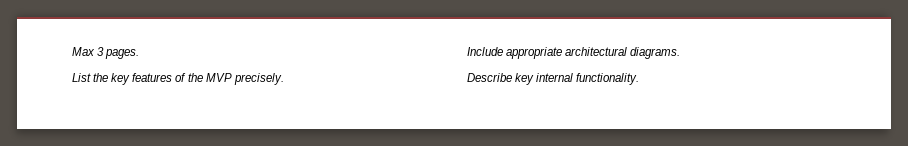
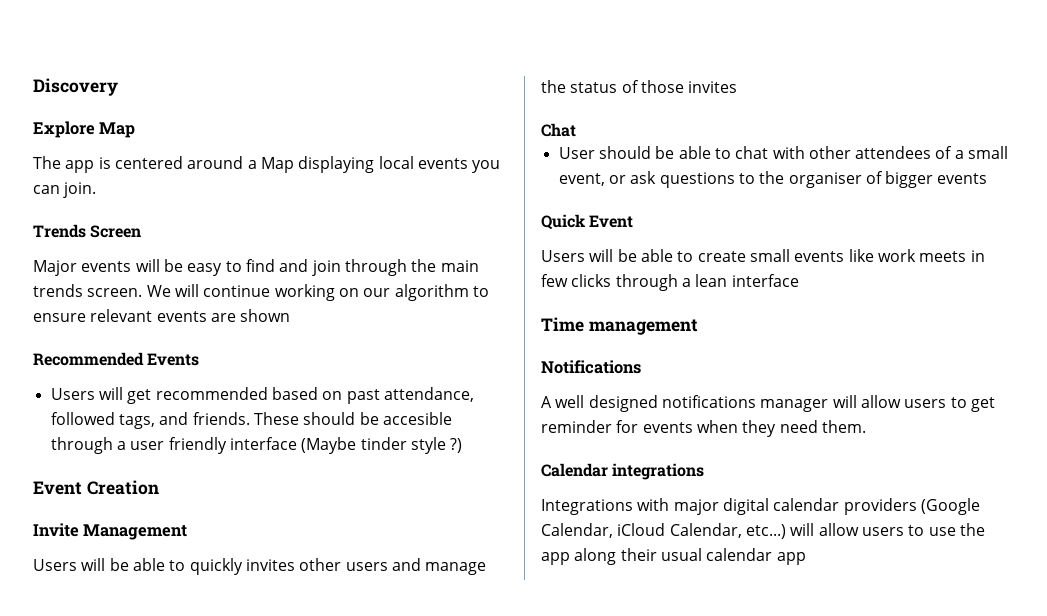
[72,47,140,59] [72,73,284,85] [467,47,681,59] [467,73,640,85] Max 3 pages. // List the key features of the MVP precisely. // Include appropriate architectural diagrams. // Describe key internal functionality. -> [33,78,118,96] [33,121,136,138] [33,156,501,173] [33,182,97,198] [33,224,142,238] [33,259,479,276] [33,284,489,301] [33,309,291,322] [33,352,200,366] [50,387,474,404] [50,412,452,429] [50,437,463,454] [33,480,159,495] [33,523,188,540] [33,558,487,575] [541,80,738,93] [541,123,576,137] [558,146,1009,159] [558,171,988,188] [541,214,634,230] [541,249,985,262] [541,274,799,291] [541,317,698,335] [541,360,641,374] [541,395,995,412] [541,420,866,437] [541,463,705,480] [541,498,980,515] [541,523,985,539] [541,548,806,565] Discovery // Explore Map // The app is centered around a Map displaying local events you can join. // Trends Screen // Major events will be easy to find and join through the main trends screen. We will continue working on our algorithm to ensure relevant events are shown // Recommended Events // Users will get recommended based on past attendance, followed tags, and friends. These should be accesible through a user friendly interface (Maybe tinder style ?) // Event Creation // Invite Management // Users will be able to quickly invites other users and manage the status of those invites // Chat // User should be able to chat with other attendees of a small event, or ask questions to the organiser of bigger events // Quick Event // Users will be able to create small events like work meets in few clicks through a lean interface // Time management // Notifications // A well designed notifications manager will allow users to get reminder for events when they need them. // Calendar integrations // Integrations with major digital calendar providers (Google Calendar, iCloud Calendar, etc...) will allow users to use the app along their usual calendar app

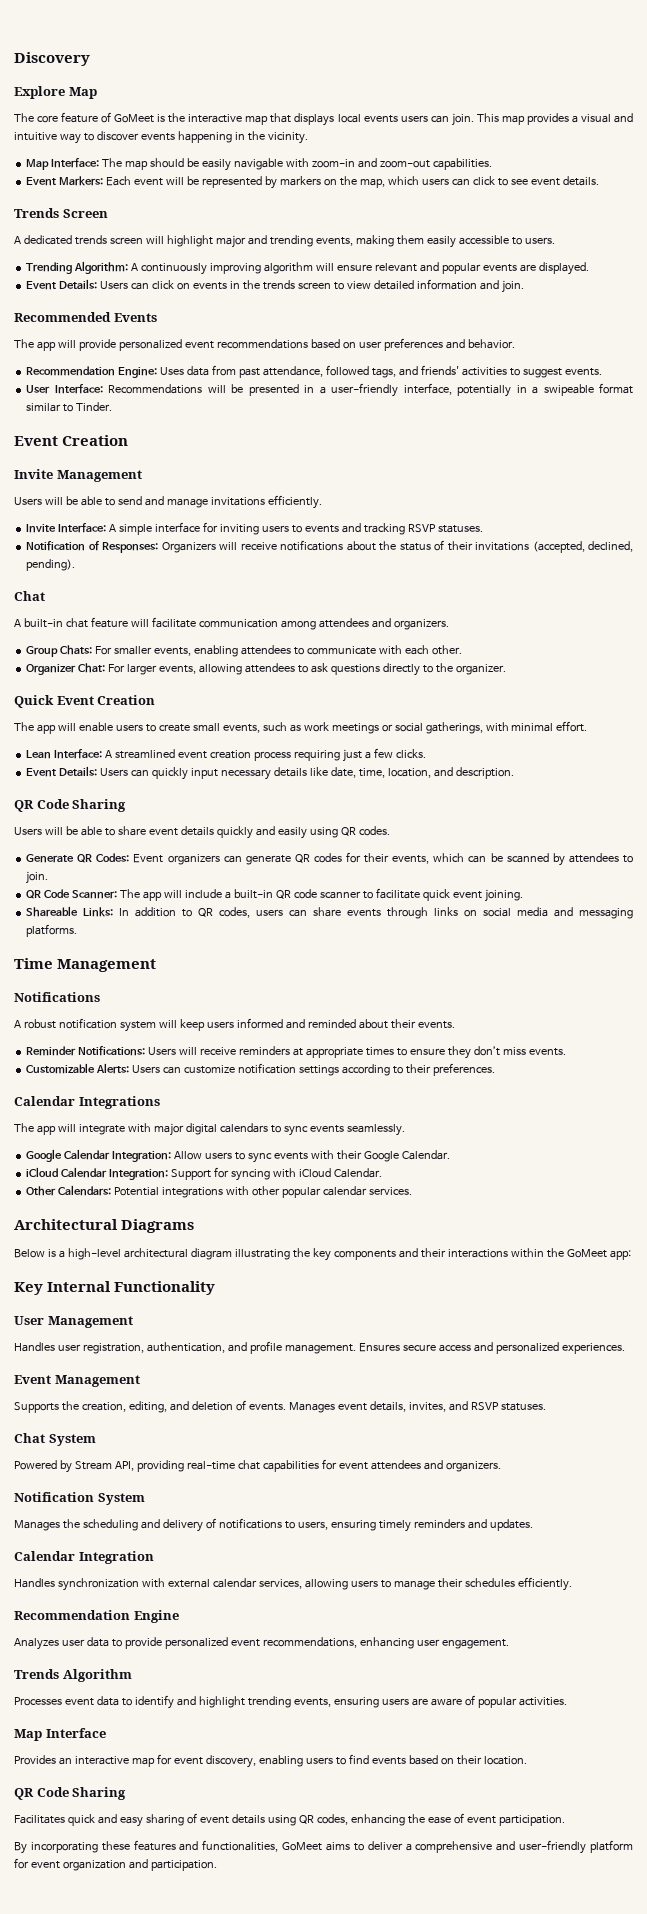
[65,156,375,173] app is centered around a Map displaying -> [37,112,335,126] core feature of GoMeet is the interactive map that displays
[472,160,501,173] you -> [400,115,428,122] users
[33,224,142,238] [33,259,479,276] [33,284,489,301] [33,309,291,322] [33,352,200,366] [50,387,343,404] // Trends Screen // Major events will be easy to find and join through the main trends screen. We will continue working on our algorithm to ensure relevant events are shown // Recommended Events // Users will get recommended based on -> [476,113,633,125] [14,131,308,144] [26,158,492,171] [26,176,599,189] [14,208,108,218] [14,235,555,248] [26,261,589,275] [26,279,524,293] [14,312,157,322] [14,338,515,351] [26,365,236,378] This map provides a visual and intuitive way to discover events happening in the vicinity. // Map Interface: The map should be easily navigable with zoom-in and zoom-out capabilities. // Event Markers: Each event will be represented by markers on the map, which users can click to see event details. // Trends Screen // A dedicated trends screen will highlight major and trending events, making them easily accessible to users. // Trending Algorithm: A continuously improving algorithm will ensure relevant and popular events are displayed. // Event Details: Users can click on events in the trends screen to view detailed information and join. // Recommended Events // The app will provide personalized event recommendations based on user preferences and behavior. // Recommendation Engine: Uses data from
[192,412,452,425] [50,437,463,454] friends. These should be accesible through a user friendly interface (Maybe tinder style ?) -> [420,365,602,378] [26,383,633,397] [26,402,113,412] friends' activities to suggest events. // User Interface: Recommendations will be presented in a user-friendly interface, potentially in a swipeable format similar to Tinder.
[189,558,487,575] [541,80,738,93] [541,123,576,137] [558,146,1009,159] [558,173,626,186] quickly invites other users and manage the status of those invites // Chat // User should be able to chat with other attendees of a small event, or -> [117,495,322,509] [26,522,483,535] [26,540,633,553] [26,559,76,571] [14,591,45,601] [14,617,449,630] [26,645,462,657] [26,663,308,675] send and manage invitations efficiently. // Invite Interface: A simple interface for inviting users to events and tracking RSVP statuses. // Notification of Responses: Organizers will receive notifications about the status of their invitations (accepted, declined, pending). // Chat // A built-in chat feature will facilitate communication among attendees and organizers. // Group Chats: For smaller events, enabling attendees to communicate with each other. // Organizer Chat: For larger events, allowing attendees to
(735, 180) none -> [382,663,420,676] directly
[788,171,988,188] [541,214,634,230] [541,249,985,262] [541,274,799,291] organiser of bigger events // Quick Event // Users will be able to create small events like work meets in few clicks through a lean interface -> [455,664,506,675] [14,695,156,708] [14,721,588,734] [26,748,426,762] [26,766,514,780] [14,799,127,812] [14,826,390,839] [26,852,633,866] [26,871,49,884] [26,888,523,902] [26,906,634,919] [26,924,78,937] organizer. // Quick Event Creation // The app will enable users to create small events, such as work meetings or social gatherings, with minimal effort. // Lean Interface: A streamlined event creation process requiring just a few clicks. // Event Details: Users can quickly input necessary details like date, time, location, and description. // QR Code Sharing // Users will be able to share event details quickly and easily using QR codes. // Generate QR Codes: Event organizers can generate QR codes for their events, which can be scanned by attendees to join. // QR Code Scanner: The app will include a built-in QR code scanner to facilitate quick event joining. // Shareable Links: In addition to QR codes, users can share events through links on social media and messaging platforms.
[588,319,698,335] management -> [57,959,157,972] Management
[555,395,995,412] [541,420,866,437] [541,463,705,480] [541,498,980,515] [541,523,985,539] [541,548,806,565] well designed notifications manager will allow users to get reminder for events when they need them. // Calendar integrations // Integrations with major digital calendar providers (Google Calendar, iCloud Calendar, etc...) will allow users to use the app along their usual calendar app -> [23,1018,455,1032] [26,1046,566,1059] [26,1063,495,1076] [14,1096,160,1109] [14,1123,405,1136] [26,1149,450,1163] [26,1167,382,1181] [26,1185,412,1198] [14,1219,195,1233] [14,1248,631,1261] [14,1281,216,1295] [14,1316,133,1328] [14,1341,625,1354] [14,1375,140,1387] [14,1400,546,1413] [14,1433,96,1446] [14,1459,501,1473] [14,1492,145,1505] [14,1518,533,1532] [14,1551,154,1564] [14,1577,572,1591] [14,1610,179,1623] [14,1637,509,1650] [14,1669,132,1682] [14,1695,567,1709] [14,1728,106,1741] [14,1754,527,1768] [14,1787,127,1800] [14,1813,565,1827] [14,1840,633,1854] [14,1858,217,1871] robust notification system will keep users informed and reminded about their events. // Reminder Notifications: Users will receive reminders at appropriate times to ensure they don’t miss events. // Customizable Alerts: Users can customize notification settings according to their preferences. // Calendar Integrations // The app will integrate with major digital calendars to sync events seamlessly. // Google Calendar Integration: Allow users to sync events with their Google Calendar. // iCloud Calendar Integration: Support for syncing with iCloud Calendar. // Other Calendars: Potential integrations with other popular calendar services. // Architectural Diagrams // Below is a high-level architectural diagram illustrating the key components and their interactions within the GoMeet app: // Key Internal Functionality // User Management // Handles user registration, authentication, and profile management. Ensures secure access and personalized experiences. // Event Management // Supports the creation, editing, and deletion of events. Manages event details, invites, and RSVP statuses. // Chat System // Powered by Stream API, providing real-time chat capabilities for event attendees and organizers. // Notification System // Manages the scheduling and delivery of notifications to users, ensuring timely reminders and updates. // Calendar Integration // Handles synchronization with external calendar services, allowing users to manage their schedules efficiently. // Recommendation Engine // Analyzes user data to provide personalized event recommendations, enhancing user engagement. // Trends Algorithm // Processes event data to identify and highlight trending events, ensuring users are aware of popular activities. // Map Interface // Provides an interactive map for event discovery, enabling users to find events based on their location. // QR Code Sharing // Facilitates quick and easy sharing of event details using QR codes, enhancing the ease of event participation. // By incorporating these features and functionalities, GoMeet aims to deliver a comprehensive and user-friendly platform for event organization and participation.

